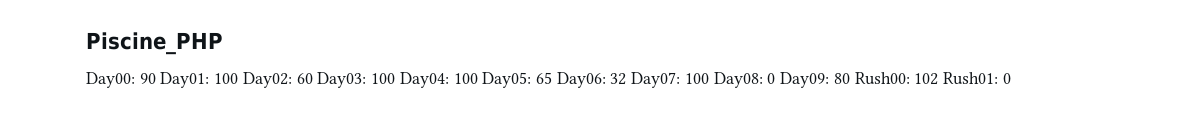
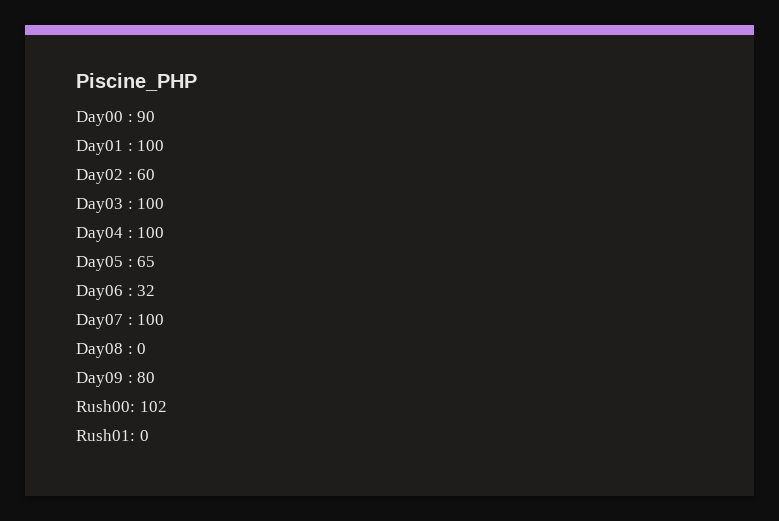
[86,72,135,88] Day00: -> [76,111,133,126] Day00 :
[160,72,292,88] Day01: 100 Day02: -> [76,140,165,155] [76,169,133,184] // Day01 : 100 // Day02 :
[317,72,532,88] Day03: 100 Day04: 100 Day05: -> [76,198,165,213] [76,227,165,242] [76,256,133,271] // Day03 : 100 // Day04 : 100 // Day05 :
[556,72,606,88] Day06: -> [76,285,133,300] // Day06 :
[631,72,830,88] Day07: 100 Day08: 0 Day09: -> [76,314,165,329] [76,343,147,358] [76,372,133,387] // Day07 : 100 // Day08 : 0 // Day09 :
(850, 78) none -> (156, 377) //
(939, 79) none -> (167, 406) //

